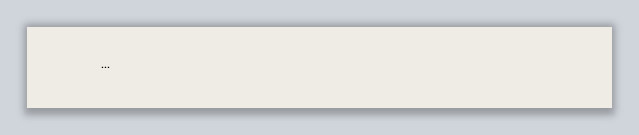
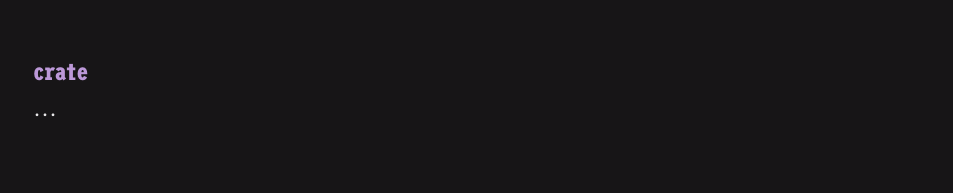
(101, 67) none -> [33,63,88,81] crate //

